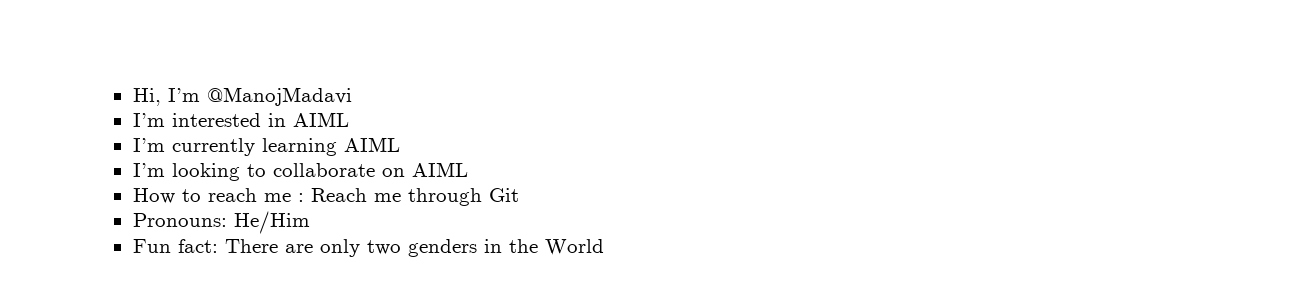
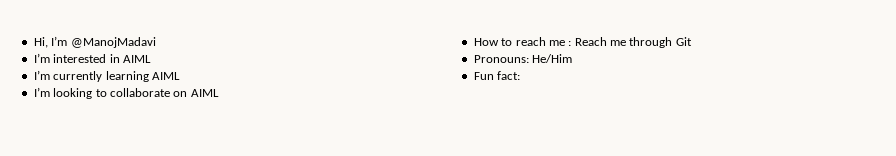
[224,239,604,257] There are only two genders in the World -> (521, 75) none

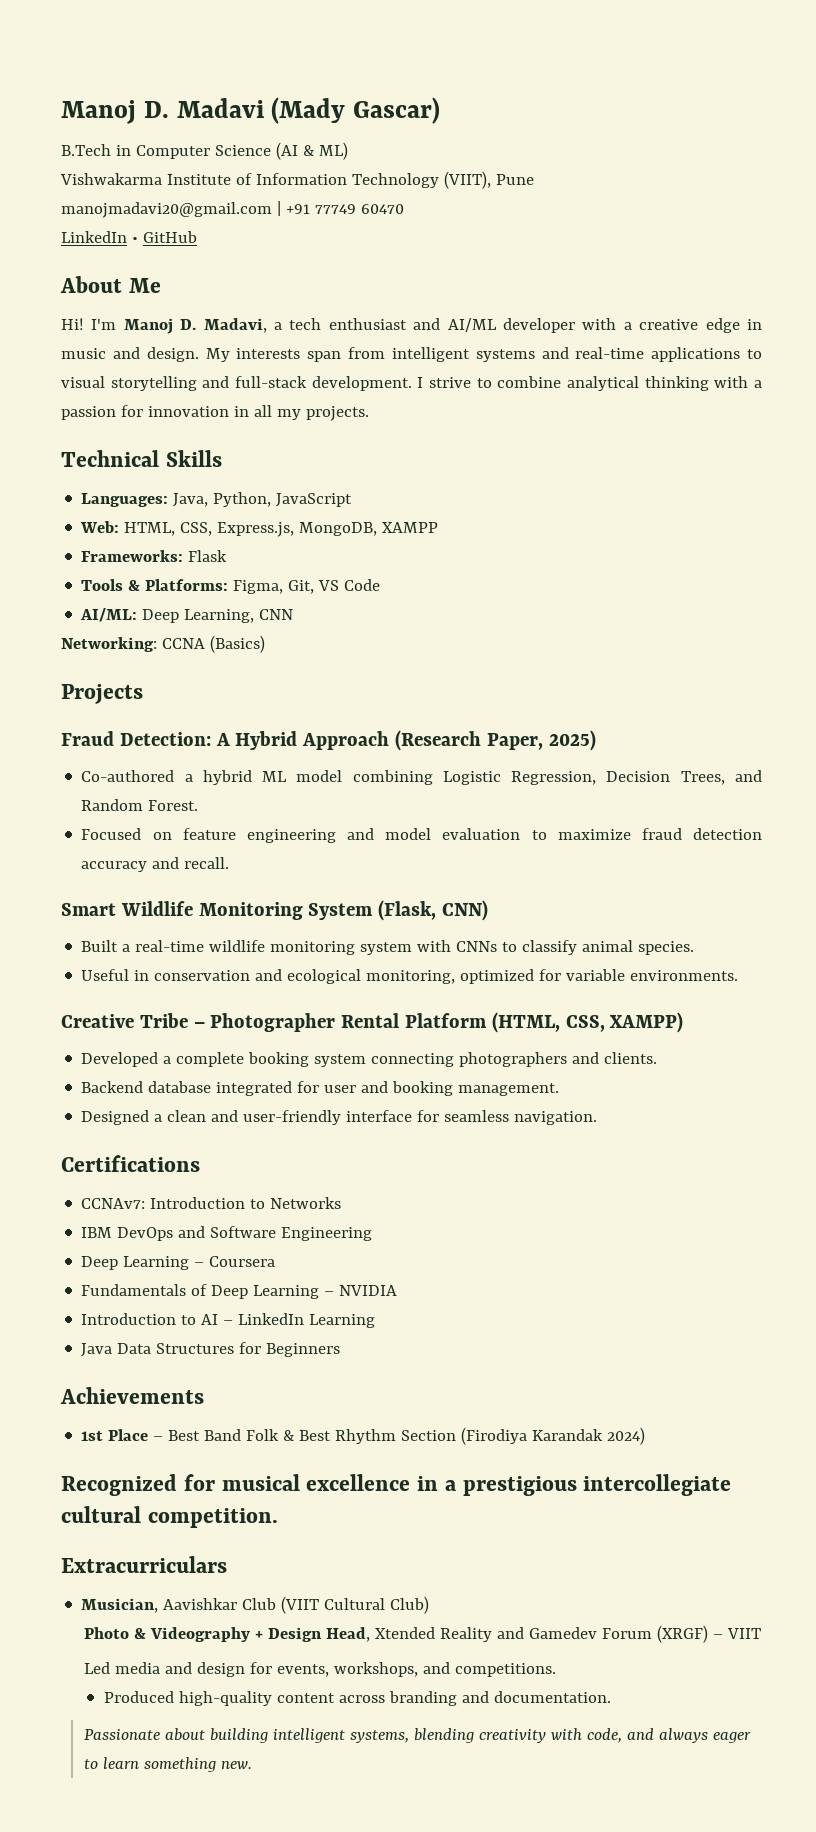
[33,36,156,48] [33,53,151,63] [33,70,180,82] [33,87,219,99] [473,37,692,48] [473,54,573,63] [473,71,521,80] Hi, I’m @ManojMadavi // I’m interested in AIML // I’m currently learning AIML // I’m looking to collaborate on AIML // How to reach me : Reach me through Git // Pronouns: He/Him // Fun fact: -> [61,97,441,124] [61,142,348,160] [60,171,534,189] [61,201,404,218] [61,231,197,243] [60,276,161,293] [61,318,762,334] [61,347,762,362] [61,376,762,391] [61,405,369,421] [61,450,222,467] [81,492,353,507] [80,521,439,537] [81,550,228,562] [81,579,381,594] [80,608,294,623] [61,635,265,653] [61,684,143,704] [61,730,596,751] [81,770,762,785] [81,799,199,811] [81,828,762,843] [81,857,230,872] [61,900,489,921] [81,940,695,955] [81,969,739,984] [61,1012,684,1033] [81,1052,658,1067] [81,1081,560,1096] [81,1110,598,1125] [61,1155,200,1172] [81,1197,342,1209] [81,1226,373,1241] [81,1256,276,1270] [81,1284,398,1299] [81,1313,376,1328] [81,1342,341,1357] [60,1387,204,1404] [81,1427,646,1445] [61,1474,732,1496] [61,1506,278,1528] [61,1556,227,1573] [81,1596,430,1614] [83,1625,761,1643] [83,1662,556,1677] [104,1691,611,1706] [83,1728,751,1743] [83,1757,252,1772] Manoj D. Madavi (Mady Gascar) // B.Tech in Computer Science (AI & ML) // Vishwakarma Institute of Information Technology (VIIT), Pune // manojmadavi20@gmail.com | +91 77749 60470 // LinkedIn • GitHub // About Me // Hi! I'm Manoj D. Madavi, a tech enthusiast and AI/ML developer with a creative edge in music and design. My interests span from intelligent systems and real-time applications to visual storytelling and full-stack development. I strive to combine analytical thinking with a passion for innovation in all my projects. // Technical Skills // Languages: Java, Python, JavaScript // Web: HTML, CSS, Express.js, MongoDB, XAMPP // Frameworks: Flask // Tools & Platforms: Figma, Git, VS Code // AI/ML: Deep Learning, CNN // Networking: CCNA (Basics) // Projects // Fraud Detection: A Hybrid Approach (Research Paper, 2025) // Co-authored a hybrid ML model combining Logistic Regression, Decision Trees, and Random Forest. // Focused on feature engineering and model evaluation to maximize fraud detection accuracy and recall. // Smart Wildlife Monitoring System (Flask, CNN) // Built a real-time wildlife monitoring system with CNNs to classify animal species. // Useful in conservation and ecological monitoring, optimized for variable environments. // Creative Tribe – Photographer Rental Platform (HTML, CSS, XAMPP) // Developed a complete booking system connecting photographers and clients. // Backend database integrated for user and booking management. // Designed a clean and user-friendly interface for seamless navigation. // Certifications // CCNAv7: Introduction to Networks // IBM DevOps and Software Engineering // Deep Learning – Coursera // Fundamentals of Deep Learning – NVIDIA // Introduction to AI – LinkedIn Learning // Java Data Structures for Beginners // Achievements // 1st Place – Best Band Folk & Best Rhythm Section (Firodiya Karandak 2024) // Recognized for musical excellence in a prestigious intercollegiate cultural competition. // Extracurriculars // Musician, Aavishkar Club (VIIT Cultural Club) // Photo & Videography + Design Head, Xtended Reality and Gamedev Forum (XRGF) – VIIT // Led media and design for events, workshops, and competitions. // Produced high-quality content across branding and documentation. // Passionate about building intelligent systems, blending creativity with code, and always eager to learn something new.

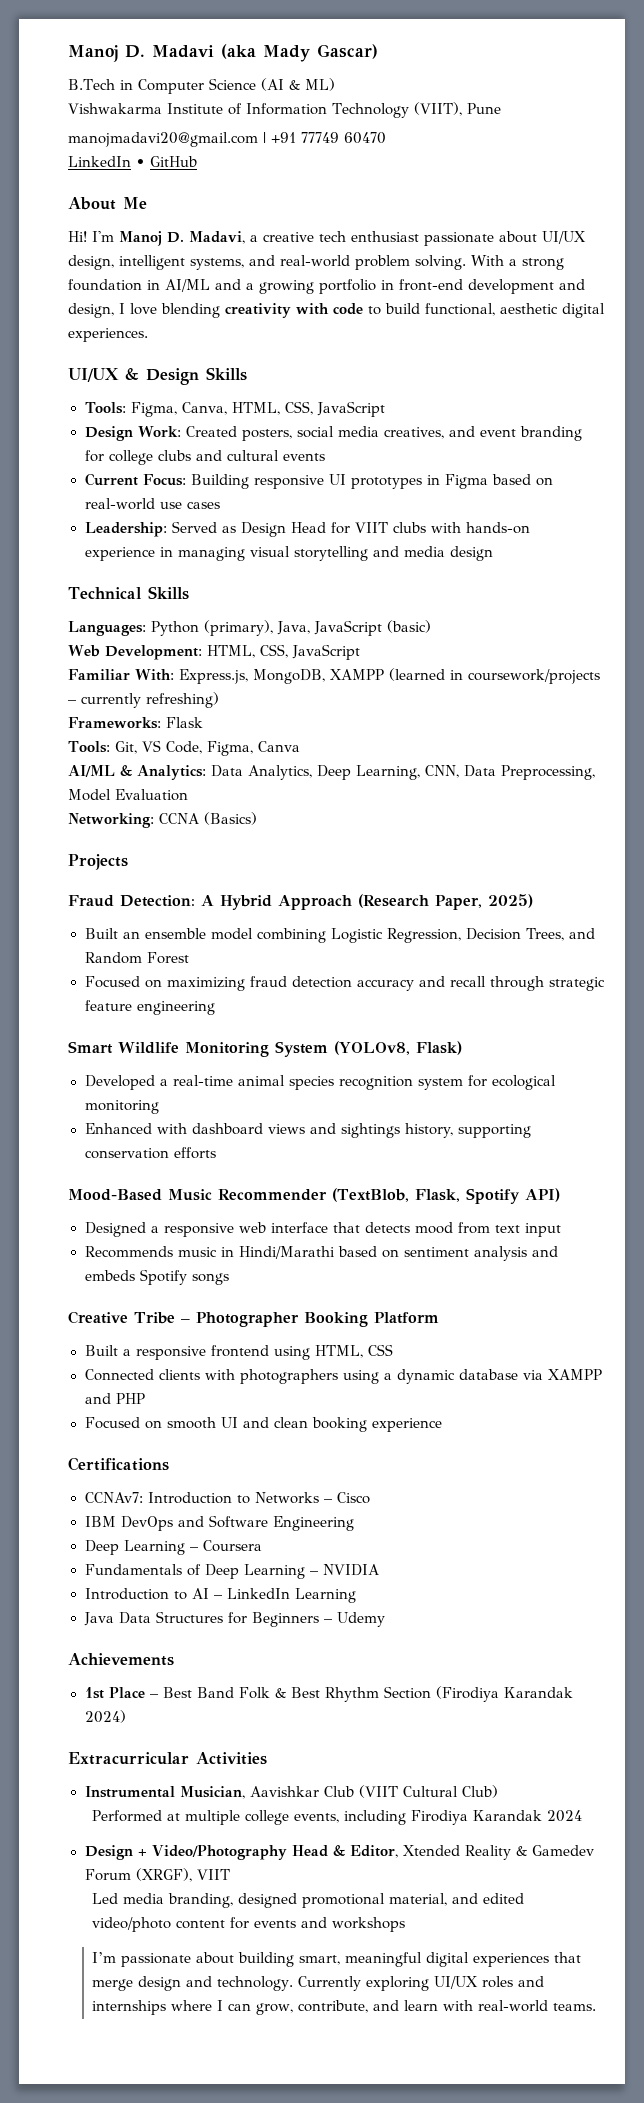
[271,97,346,124] (Mady -> [221,44,310,62] (aka Mady
(282, 326) none -> [263,232,314,242] creative
[413,318,762,333] [61,347,762,362] [61,376,762,391] [61,405,369,421] [61,450,222,467] [81,492,353,507] [80,521,439,537] [81,550,228,562] [81,579,381,594] [80,608,294,623] and AI/ML developer with a creative edge in music and design. My interests span from intelligent systems and real-time applications to visual storytelling and full-stack development. I strive to combine analytical thinking with a passion for innovation in all my projects. // Technical Skills // Languages: Java, Python, JavaScript // Web: HTML, CSS, Express.js, MongoDB, XAMPP // Frameworks: Flask // Tools & Platforms: Figma, Git, VS Code // AI/ML: Deep Learning, CNN -> [424,231,586,246] [68,255,564,270] [68,279,585,294] [68,303,605,318] [68,328,148,342] [68,367,247,385] [84,401,386,417] [84,426,583,441] [84,450,325,465] [84,473,553,489] [84,498,220,510] [84,521,530,537] [84,546,493,561] [68,586,189,600] [68,620,431,636] [68,644,360,660] [68,668,600,684] [68,692,219,708] [68,717,203,729] [68,740,300,756] [68,765,595,780] [68,789,188,801] passionate about UI/UX design, intelligent systems, and real-world problem solving. With a strong foundation in AI/ML and a growing portfolio in front-end development and design, I love blending creativity with code to build functional, aesthetic digital experiences. // UI/UX & Design Skills // Tools: Figma, Canva, HTML, CSS, JavaScript // Design Work: Created posters, social media creatives, and event branding for college clubs and cultural events // Current Focus: Building responsive UI prototypes in Figma based on real-world use cases // Leadership: Served as Design Head for VIIT clubs with hands-on experience in managing visual storytelling and media design // Technical Skills // Languages: Python (primary), Java, JavaScript (basic) // Web Development: HTML, CSS, JavaScript // Familiar With: Express.js, MongoDB, XAMPP (learned in coursework/projects – currently refreshing) // Frameworks: Flask // Tools: Git, VS Code, Figma, Canva // AI/ML & Analytics: Data Analytics, Deep Learning, CNN, Data Preprocessing, Model Evaluation
[81,770,288,785] Co-authored a hybrid ML -> [84,928,206,939] Built an ensemble
[148,800,199,811] [81,828,762,843] [81,857,230,872] [61,900,489,921] [81,940,695,955] [81,969,739,984] Forest. // Focused on feature engineering and model evaluation to maximize fraud detection accuracy and recall. // Smart Wildlife Monitoring System (Flask, CNN) // Built a real-time wildlife monitoring system with CNNs to classify animal species. // Useful in conservation and ecological monitoring, optimized for variable environments. -> [146,952,189,964] [84,976,605,991] [84,1000,215,1015] [68,1041,462,1057] [84,1075,556,1090] [84,1100,159,1114] [84,1123,532,1138] [84,1147,216,1159] [68,1188,560,1204] [84,1222,561,1237] [84,1246,558,1261] [84,1269,229,1285] Forest // Focused on maximizing fraud detection accuracy and recall through strategic feature engineering // Smart Wildlife Monitoring System (YOLOv8, Flask) // Developed a real-time animal species recognition system for ecological monitoring // Enhanced with dashboard views and sightings history, supporting conservation efforts // Mood-Based Music Recommender (TextBlob, Flask, Spotify API) // Designed a responsive web interface that detects mood from text input // Recommends music in Hindi/Marathi based on sentiment analysis and embeds Spotify songs
[341,1013,400,1028] Rental -> [303,1312,368,1327] Booking
[491,1012,684,1033] [81,1052,658,1067] [81,1081,560,1096] [81,1110,598,1125] (HTML, CSS, XAMPP) // Developed a complete booking system connecting photographers and clients. // Backend database integrated for user and booking management. // Designed a clean and user-friendly interface for seamless navigation. -> [84,1344,393,1360] [84,1369,602,1384] [84,1393,145,1404] [84,1417,442,1432] // Built a responsive frontend using HTML, CSS // Connected clients with photographers using a dynamic database via XAMPP and PHP // Focused on smooth UI and clean booking experience
(342, 1203) none -> [324,1492,371,1504] – Cisco
(341, 1350) none -> [323,1612,385,1627] – Udemy
[61,1474,732,1496] [61,1506,278,1528] [61,1556,227,1573] Recognized for musical excellence in a prestigious intercollegiate cultural competition. // Extracurriculars // -> [68,1752,267,1765] [84,1786,175,1798] Extracurricular Activities // Instrumental
[83,1627,370,1642] Photo & Videography + Design Head, -> [92,1810,583,1825] [84,1845,398,1860] Performed at multiple college events, including Firodiya Karandak 2024 // Design + Video/Photography Head & Editor,
[496,1627,524,1639] and -> [515,1846,527,1856] &
[656,1625,723,1643] (XRGF) – -> [135,1868,192,1882] (XRGF),
[164,1662,556,1677] [104,1691,611,1706] [83,1728,751,1743] [83,1757,252,1772] and design for events, workshops, and competitions. // Produced high-quality content across branding and documentation. // Passionate about building intelligent systems, blending creativity with code, and always eager to learn something new. -> [168,1893,525,1908] [92,1917,406,1932] [92,1952,582,1967] [92,1976,544,1991] [92,2000,596,2015] branding, designed promotional material, and edited video/photo content for events and workshops // I’m passionate about building smart, meaningful digital experiences that merge design and technology. Currently exploring UI/UX roles and internships where I can grow, contribute, and learn with real-world teams.

